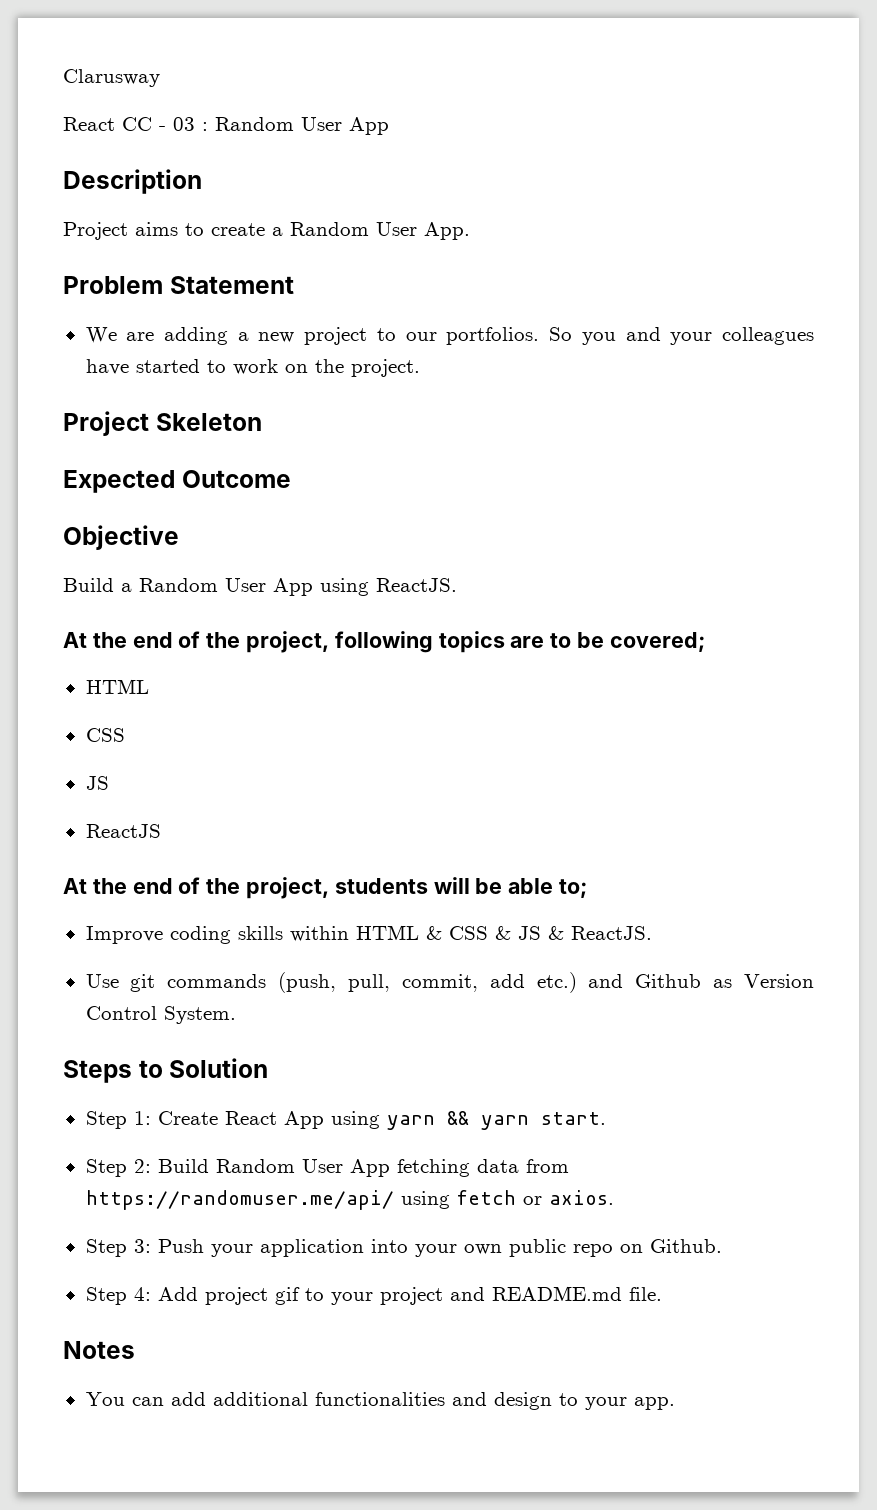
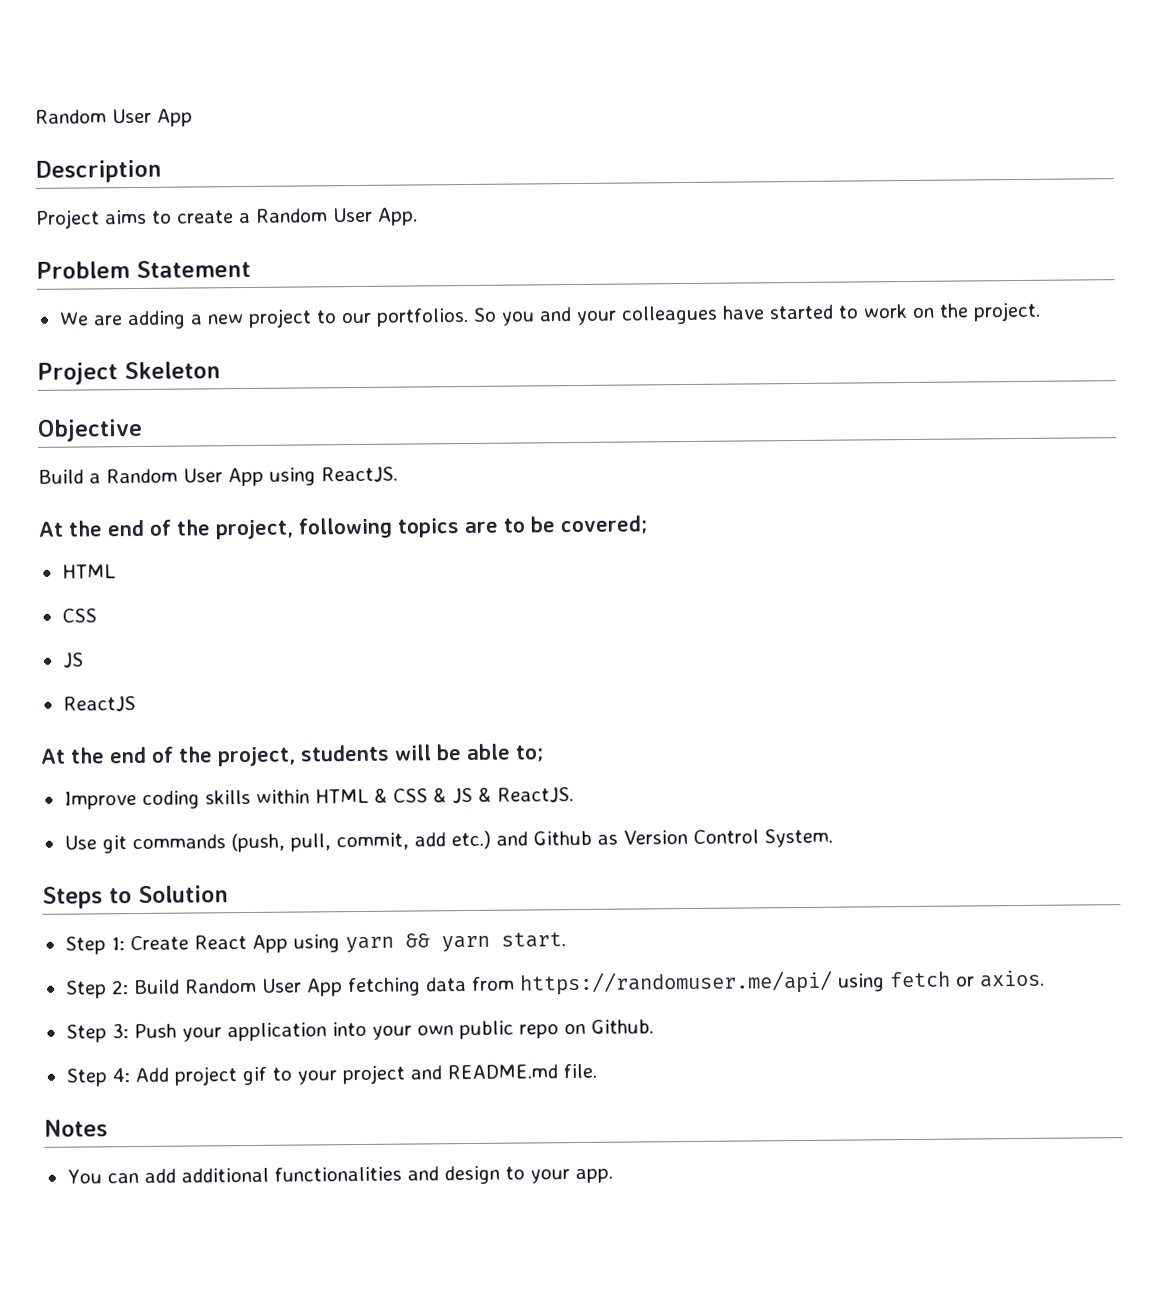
[63,69,160,87] [63,117,208,131] Clarusway // React CC - 03 : -> (35, 116) none
[63,470,291,493] // Expected Outcome -> (221, 370) none

